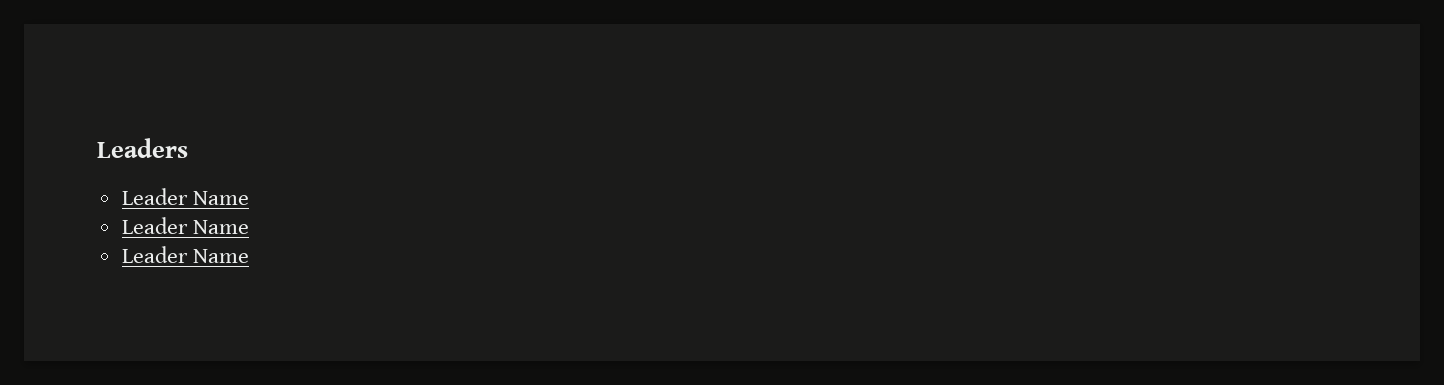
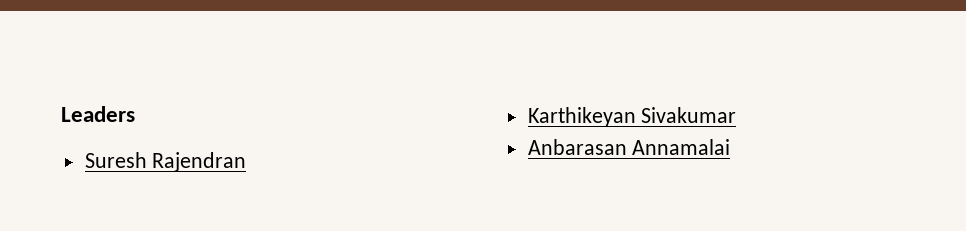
[121,188,249,205] [121,217,249,234] [121,246,249,263] Leader Name // Leader Name // Leader Name -> [84,152,247,172] [527,107,737,127] [527,139,731,155] Suresh Rajendran // Karthikeyan Sivakumar // Anbarasan Annamalai

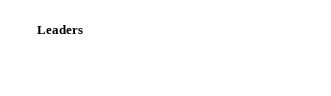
[84,152,247,172] [527,107,737,127] [527,139,731,155] // Suresh Rajendran // Karthikeyan Sivakumar // Anbarasan Annamalai -> (83, 29) none

